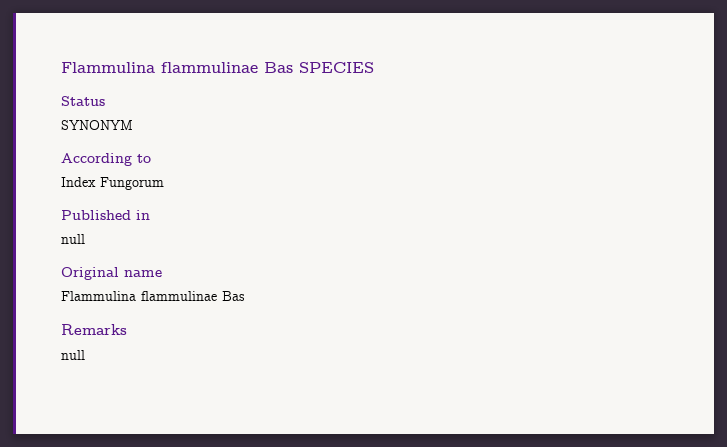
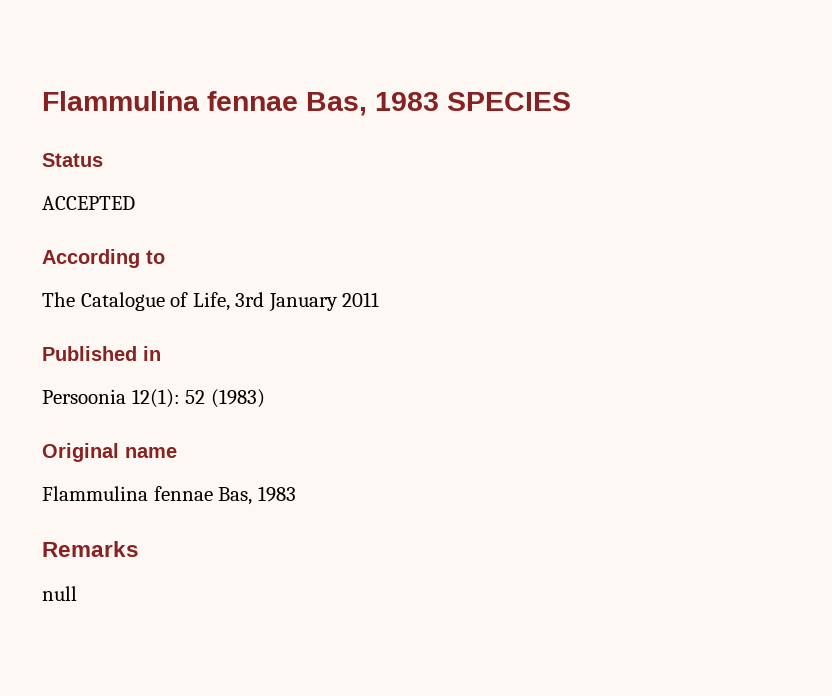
[61,62,293,73] Flammulina flammulinae Bas -> [42,91,439,116] Flammulina fennae Bas, 1983
[61,120,133,130] SYNONYM -> [42,196,135,210] ACCEPTED
[61,177,164,190] [61,210,150,220] [61,234,85,244] Index Fungorum // Published in // null -> [42,292,380,312] [42,346,161,361] [42,389,265,408] The Catalogue of Life, 3rd January 2011 // Published in // Persoonia 12(1): 52 (1983)
[141,291,245,301] flammulinae Bas -> [153,486,296,505] fennae Bas, 1983

